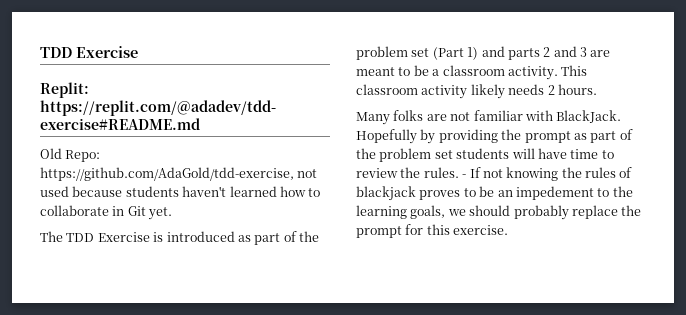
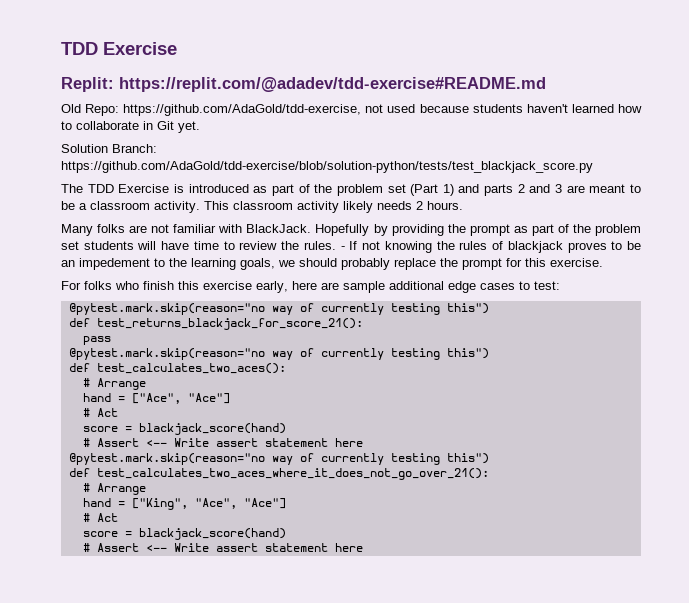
(173, 213) none -> [61,144,157,153] [61,161,593,173] // Solution Branch: https://github.com/AdaGold/tdd-exercise/blob/solution-python/tests/test_blackjack_score.py
(509, 230) none -> [61,281,560,293] [68,303,489,315] [68,318,363,330] [82,336,111,345] [68,348,489,360] [68,363,286,374] [82,378,146,390] [82,393,230,404] [82,408,118,417] [82,423,286,435] [82,438,363,447] [68,453,489,465] [68,468,489,480] [82,483,146,495] [82,498,286,510] [82,513,118,522] [82,528,286,540] [82,543,363,552] // For folks who finish this exercise early, here are sample additional edge cases to test: // @pytest.mark.skip(reason="no way of currently testing this") // def test_returns_blackjack_for_score_21(): // pass // @pytest.mark.skip(reason="no way of currently testing this") // def test_calculates_two_aces(): // # Arrange // hand = ["Ace", "Ace"] // # Act // score = blackjack_score(hand) // # Assert <-- Write assert statement here // @pytest.mark.skip(reason="no way of currently testing this") // def test_calculates_two_aces_where_it_does_not_go_over_21(): // # Arrange // hand = ["King", "Ace", "Ace"] // # Act // score = blackjack_score(hand) // # Assert <-- Write assert statement here

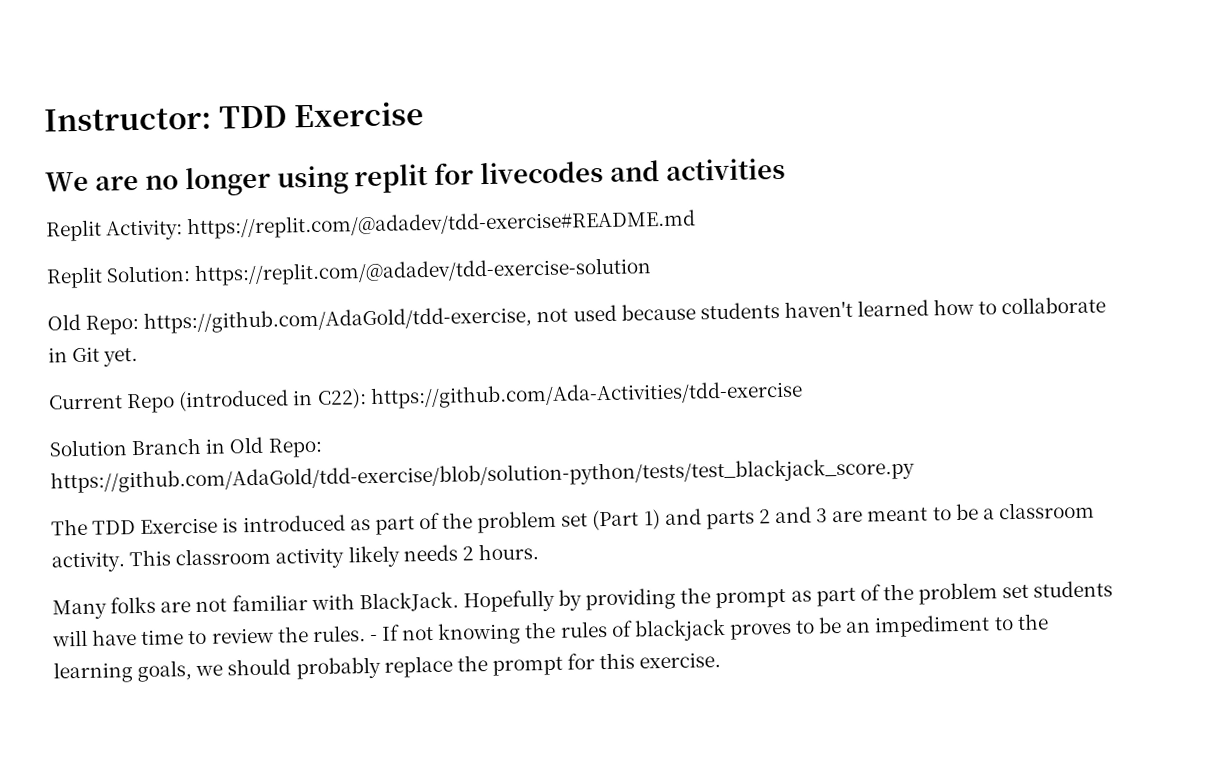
(61, 48) none -> [44,106,212,132] Instructor:
[61,77,546,92] Replit: https://replit.com/@adadev/tdd-exercise#README.md -> [45,157,786,197] [45,209,697,242] [46,257,653,289] We are no longer using replit for livecodes and activities // Replit Activity: https://replit.com/@adadev/tdd-exercise#README.md // Replit Solution: https://replit.com/@adadev/tdd-exercise-solution
[61,144,157,153] Solution Branch: -> [48,380,803,414] [49,436,323,458] Current Repo (introduced in C22): https://github.com/Ada-Activities/tdd-exercise // Solution Branch in Old Repo:
[79,258,150,270] impedement -> [874,614,991,638] impediment
[61,281,560,293] [68,303,489,315] [68,318,363,330] [82,336,111,345] [68,348,489,360] [68,363,286,374] [82,378,146,390] [82,393,230,404] [82,408,118,417] [82,423,286,435] [82,438,363,447] [68,453,489,465] [68,468,489,480] [82,483,146,495] [82,498,286,510] [82,513,118,522] [82,528,286,540] [82,543,363,552] // For folks who finish this exercise early, here are sample additional edge cases to test: // @pytest.mark.skip(reason="no way of currently testing this") // def test_returns_blackjack_for_score_21(): // pass // @pytest.mark.skip(reason="no way of currently testing this") // def test_calculates_two_aces(): // # Arrange // hand = ["Ace", "Ace"] // # Act // score = blackjack_score(hand) // # Assert <-- Write assert statement here // @pytest.mark.skip(reason="no way of currently testing this") // def test_calculates_two_aces_where_it_does_not_go_over_21(): // # Arrange // hand = ["King", "Ace", "Ace"] // # Act // score = blackjack_score(hand) // # Assert <-- Write assert statement here -> (722, 660) none

